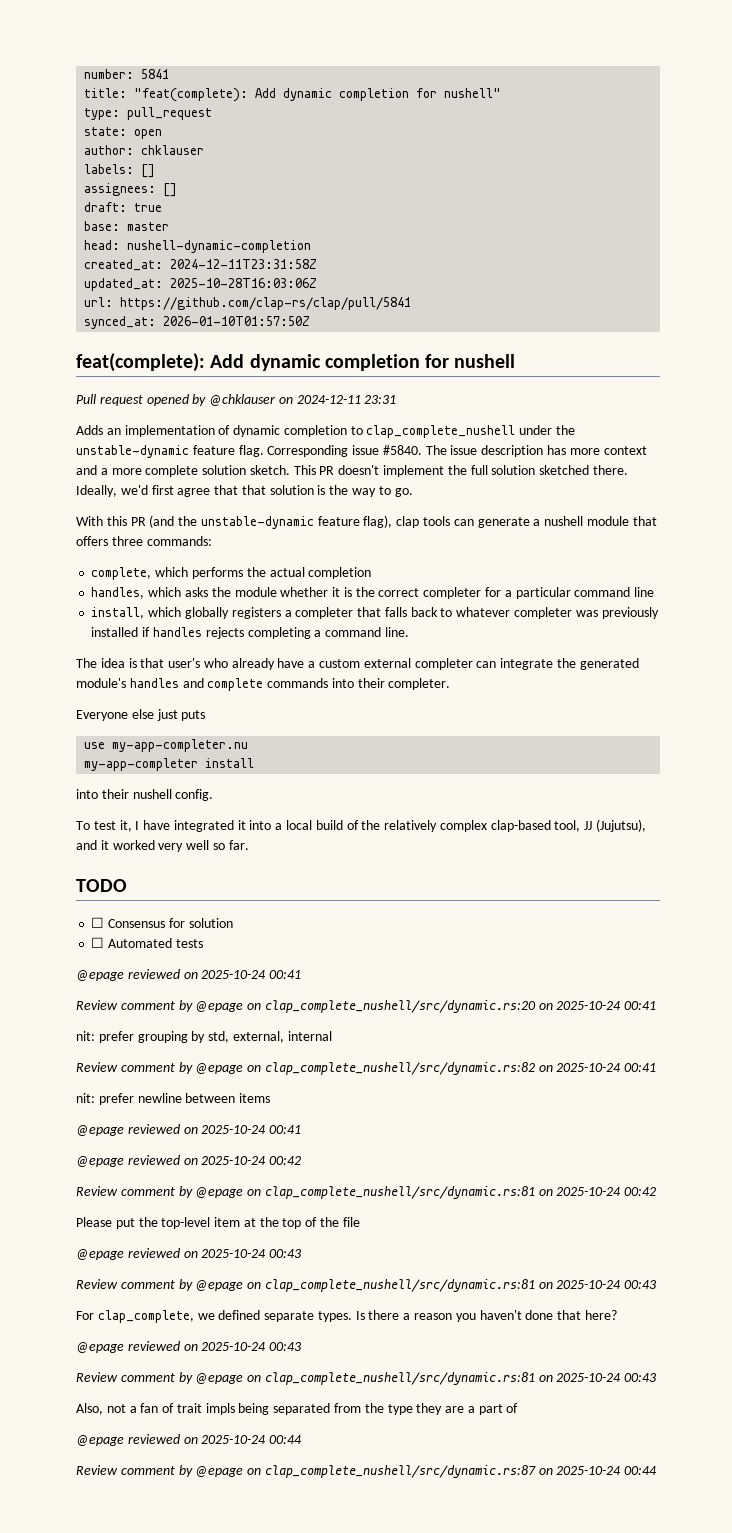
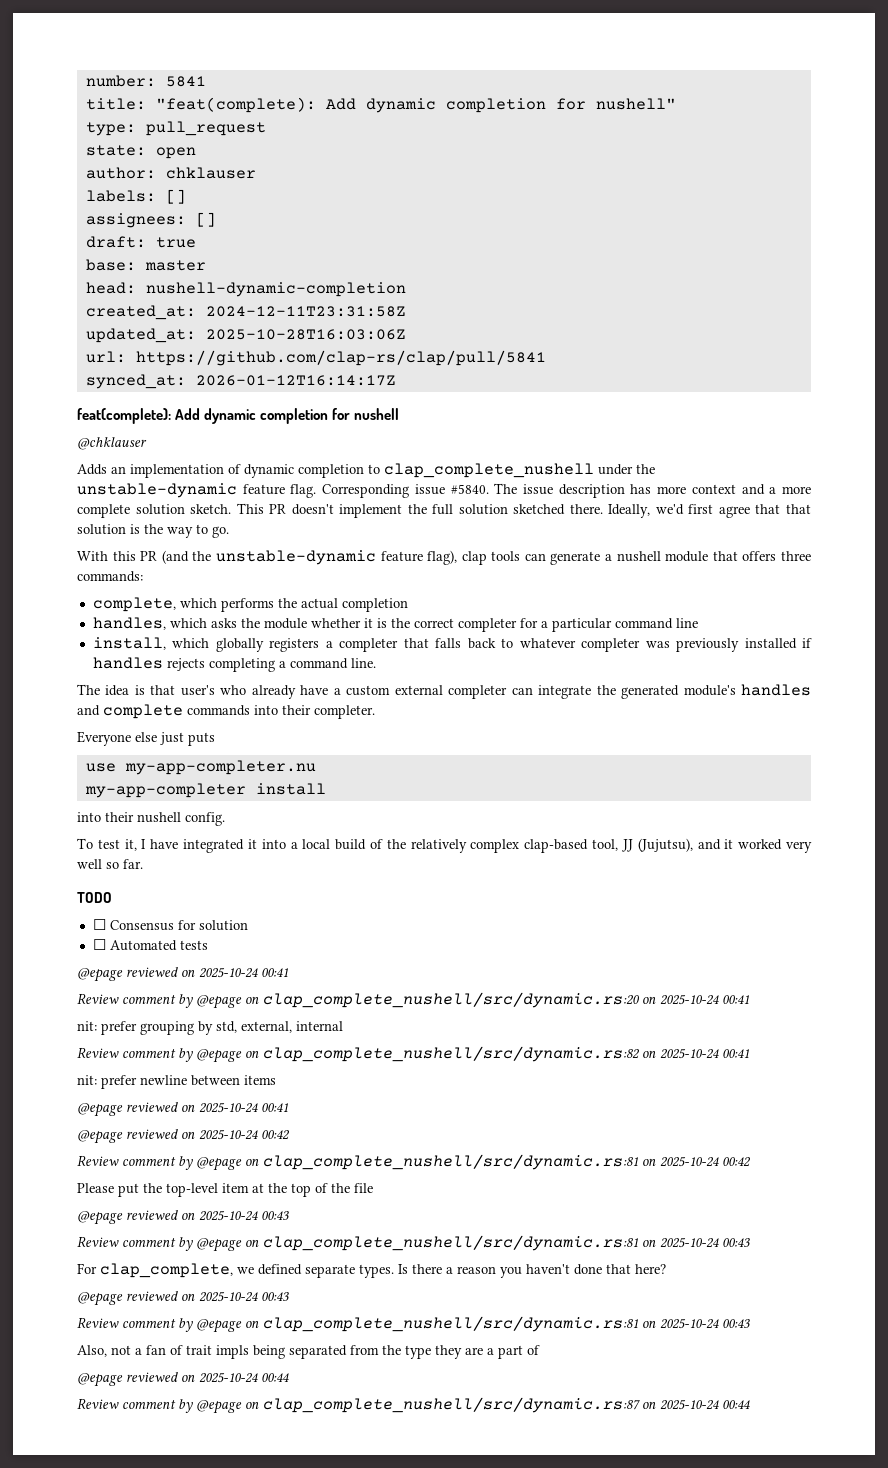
[163,316,311,326] 2026-01-10T01:57:50Z -> [195,375,396,386] 2026-01-12T16:14:17Z
[76,394,397,406] Pull request opened by @chklauser on 2024-12-11 23:31 -> [77,437,147,450] @chklauser

